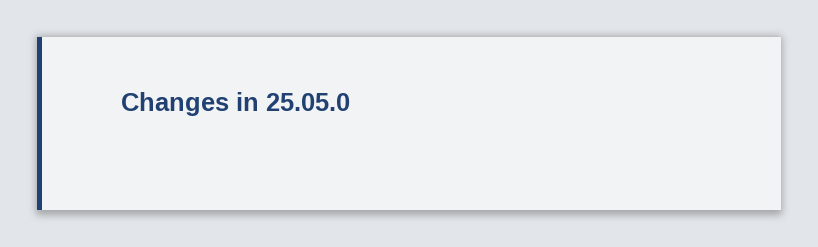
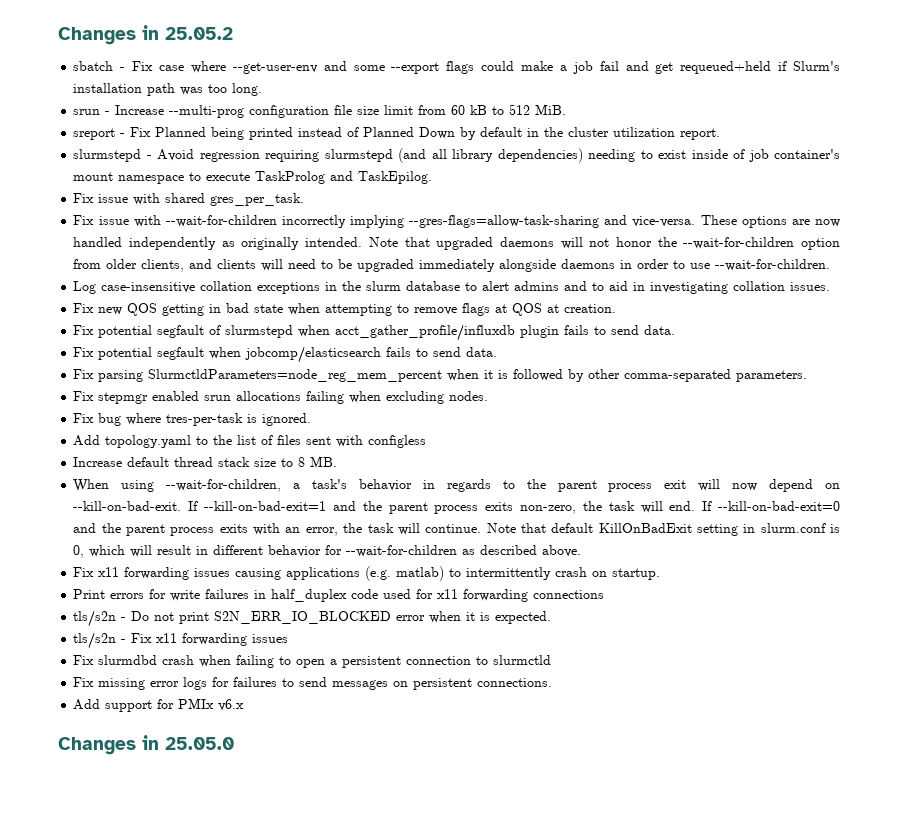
[121,92,259,116] Changes in -> [58,25,233,45] [73,61,841,74] [73,83,263,96] [73,104,567,118] [73,127,721,140] [73,148,841,163] [73,171,433,184] [73,193,305,206] [73,215,840,228] [73,237,841,250] [73,259,831,272] [73,281,831,294] [73,303,617,316] [73,324,676,341] [73,346,498,363] [73,369,808,382] [73,391,489,404] [73,413,312,426] [73,435,427,448] [73,456,338,467] [73,479,841,492] [73,501,840,514] [73,523,840,536] [73,545,582,558] [73,566,661,581] [73,589,605,602] [73,610,552,627] [73,632,289,649] [73,655,552,668] [73,677,553,690] [73,698,245,712] [58,735,159,755] Changes in 25.05.2 // sbatch - Fix case where --get-user-env and some --export flags could make a job fail and get requeued+held if Slurm's installation path was too long. // srun - Increase --multi-prog configuration file size limit from 60 kB to 512 MiB. // sreport - Fix Planned being printed instead of Planned Down by default in the cluster utilization report. // slurmstepd - Avoid regression requiring slurmstepd (and all library dependencies) needing to exist inside of job container's mount namespace to execute TaskProlog and TaskEpilog. // Fix issue with shared gres_per_task. // Fix issue with --wait-for-children incorrectly implying --gres-flags=allow-task-sharing and vice-versa. These options are now handled independently as originally intended. Note that upgraded daemons will not honor the --wait-for-children option from older clients, and clients will need to be upgraded immediately alongside daemons in order to use --wait-for-children. // Log case-insensitive collation exceptions in the slurm database to alert admins and to aid in investigating collation issues. // Fix new QOS getting in bad state when attempting to remove flags at QOS at creation. // Fix potential segfault of slurmstepd when acct_gather_profile/influxdb plugin fails to send data. // Fix potential segfault when jobcomp/elasticsearch fails to send data. // Fix parsing SlurmctldParameters=node_reg_mem_percent when it is followed by other comma-separated parameters. // Fix stepmgr enabled srun allocations failing when excluding nodes. // Fix bug where tres-per-task is ignored. // Add topology.yaml to the list of files sent with configless // Increase default thread stack size to 8 MB. // When using --wait-for-children, a task's behavior in regards to the parent process exit will now depend on --kill-on-bad-exit. If --kill-on-bad-exit=1 and the parent process exits non-zero, the task will end. If --kill-on-bad-exit=0 and the parent process exits with an error, the task will continue. Note that default KillOnBadExit setting in slurm.conf is 0, which will result in different behavior for --wait-for-children as described above. // Fix x11 forwarding issues causing applications (e.g. matlab) to intermittently crash on startup. // Print errors for write failures in half_duplex code used for x11 forwarding connections // tls/s2n - Do not print S2N_ERR_IO_BLOCKED error when it is expected. // tls/s2n - Fix x11 forwarding issues // Fix slurmdbd crash when failing to open a persistent connection to slurmctld // Fix missing error logs for failures to send messages on persistent connections. // Add support for PMIx v6.x // Changes in

